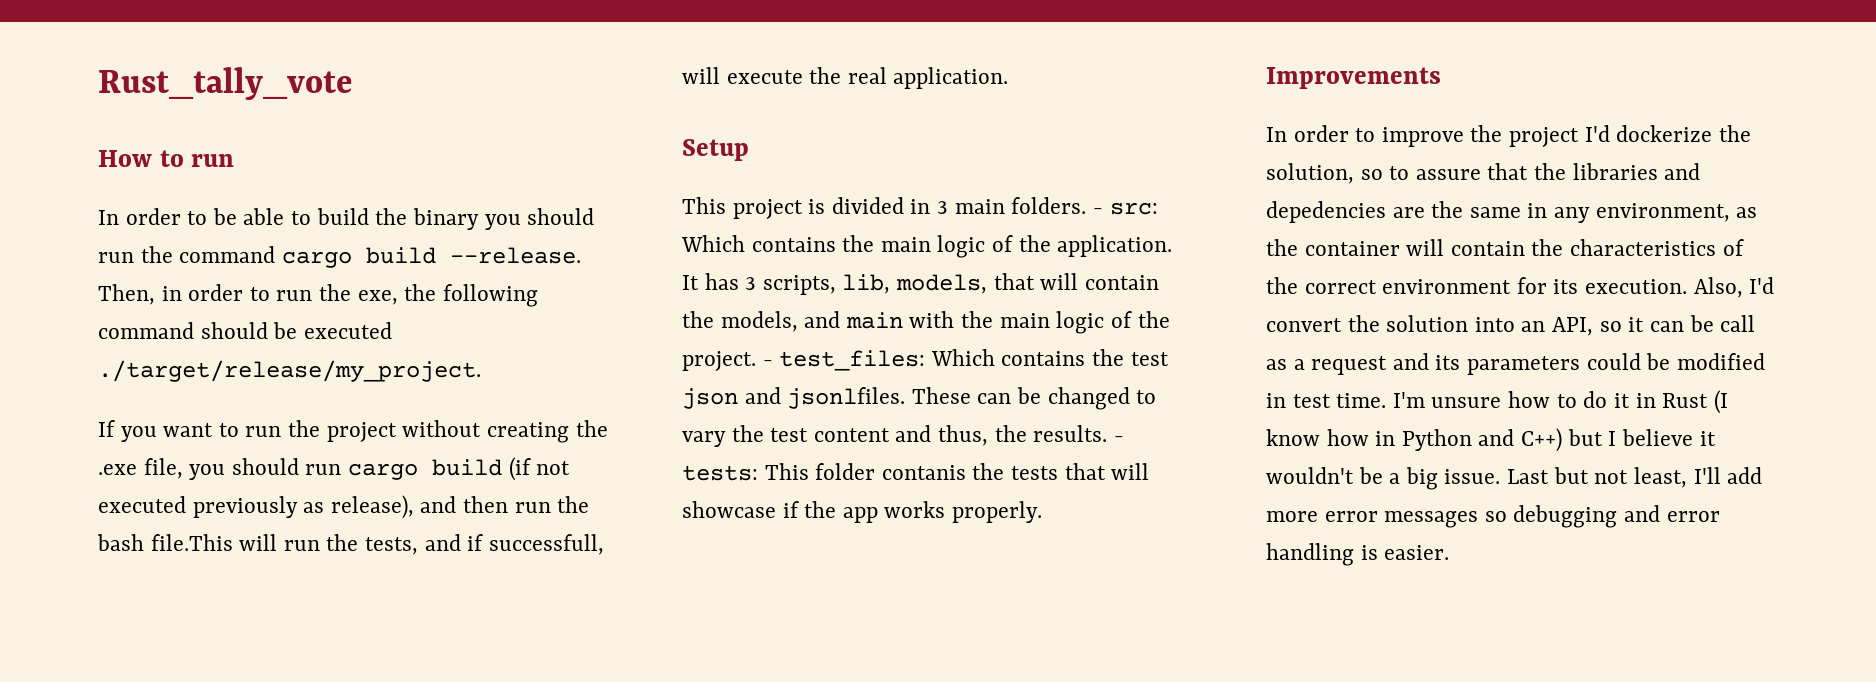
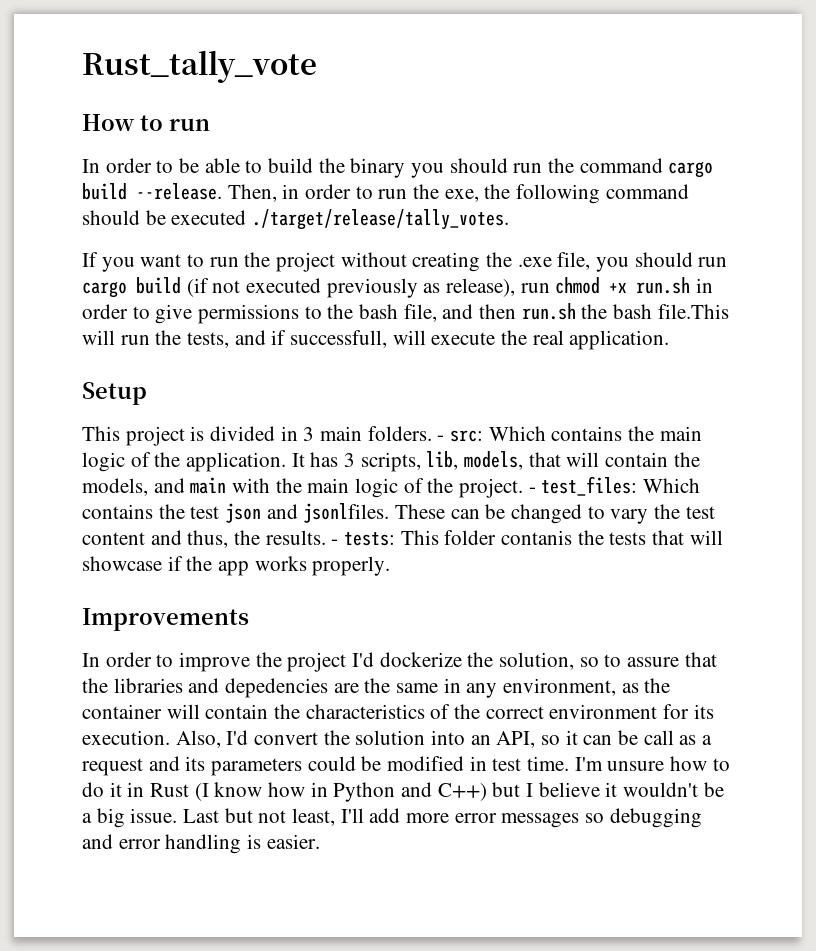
[98,360,481,382] ./target/release/my_project. -> [252,209,510,230] ./target/release/tally_votes.
(414, 507) none -> [520,277,714,294] [82,304,437,324] run chmod +x run.sh in order to give permissions to the bash file,
[514,502,551,513] run -> [521,303,576,320] run.sh

